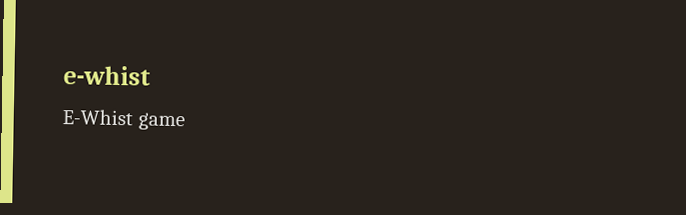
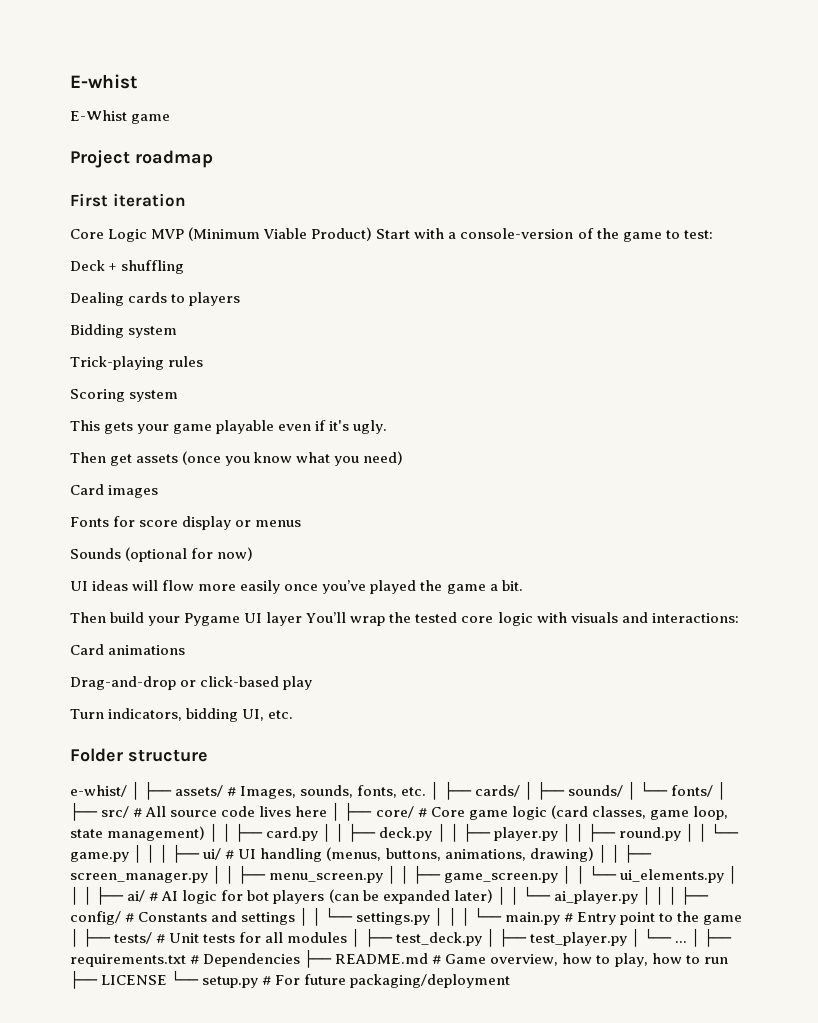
[63,65,151,86] e-whist -> [70,74,138,89] E-whist
(185, 121) none -> [70,150,213,168] [70,193,186,207] [70,227,713,242] [70,260,185,274] [70,292,241,306] [70,324,178,338] [70,356,204,370] [70,389,179,402] [70,420,388,434] [70,451,404,466] [70,484,159,498] [70,516,302,530] [70,547,254,562] [70,580,523,594] [70,612,739,626] [70,644,186,655] [70,676,313,690] [70,708,294,722] [70,748,208,762] [70,781,726,800] [70,802,728,821] [70,823,739,842] [70,844,652,863] [70,865,737,884] [70,886,710,905] [70,907,742,926] [70,928,732,947] [70,949,728,968] [70,970,511,989] // Project roadmap // First iteration // Core Logic MVP (Minimum Viable Product) Start with a console-version of the game to test: // Deck + shuffling // Dealing cards to players // Bidding system // Trick-playing rules // Scoring system // This gets your game playable even if it's ugly. // Then get assets (once you know what you need) // Card images // Fonts for score display or menus // Sounds (optional for now) // UI ideas will flow more easily once you’ve played the game a bit. // Then build your Pygame UI layer You’ll wrap the tested core logic with visuals and interactions: // Card animations // Drag-and-drop or click-based play // Turn indicators, bidding UI, etc. // Folder structure // e-whist/ │ ├── assets/ # Images, sounds, fonts, etc. │ ├── cards/ │ ├── sounds/ │ └── fonts/ │ ├── src/ # All source code lives here │ ├── core/ # Core game logic (card classes, game loop, state management) │ │ ├── card.py │ │ ├── deck.py │ │ ├── player.py │ │ ├── round.py │ │ └── game.py │ │ │ ├── ui/ # UI handling (menus, buttons, animations, drawing) │ │ ├── screen_manager.py │ │ ├── menu_screen.py │ │ ├── game_screen.py │ │ └── ui_elements.py │ │ │ ├── ai/ # AI logic for bot players (can be expanded later) │ │ └── ai_player.py │ │ │ ├── config/ # Constants and settings │ │ └── settings.py │ │ │ └── main.py # Entry point to the game │ ├── tests/ # Unit tests for all modules │ ├── test_deck.py │ ├── test_player.py │ └── ... │ ├── requirements.txt # Dependencies ├── README.md # Game overview, how to play, how to run ├── LICENSE └── setup.py # For future packaging/deployment

